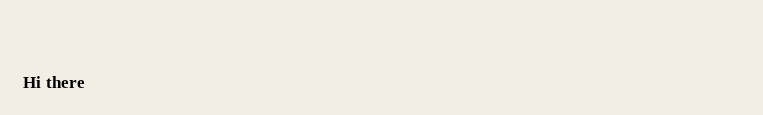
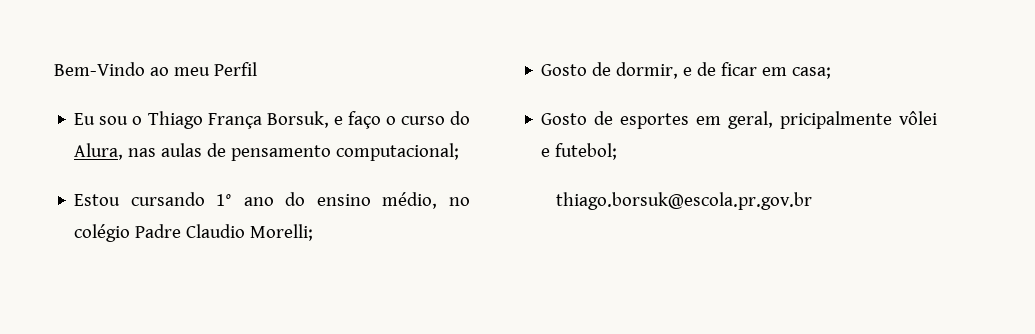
[23,76,85,88] Hi there -> [54,62,257,76] [74,111,470,129] [74,143,460,161] [74,192,470,209] [74,224,314,242] [541,62,832,79] [541,111,937,129] [541,143,618,160] [555,192,812,210] Bem-Vindo ao meu Perfil // Eu sou o Thiago França Borsuk, e faço o curso do Alura, nas aulas de pensamento computacional; // Estou cursando 1° ano do ensino médio, no colégio Padre Claudio Morelli; // Gosto de dormir, e de ficar em casa; // Gosto de esportes em geral, pricipalmente vôlei e futebol; // thiago.borsuk@escola.pr.gov.br

